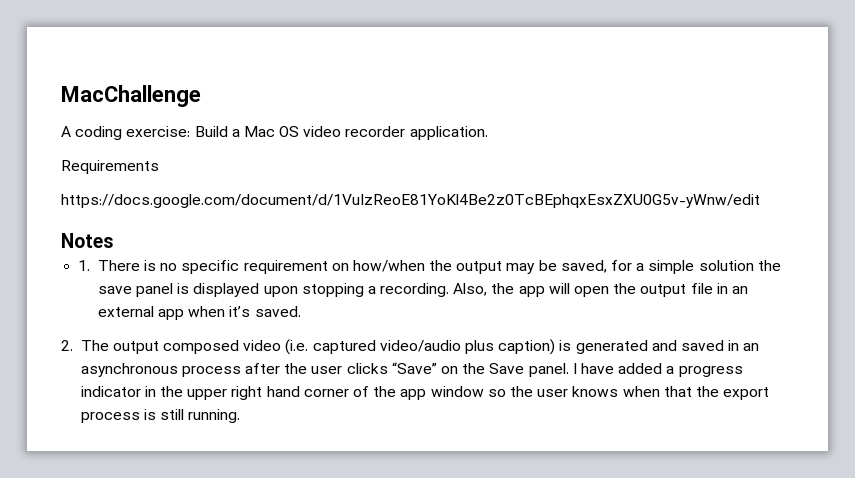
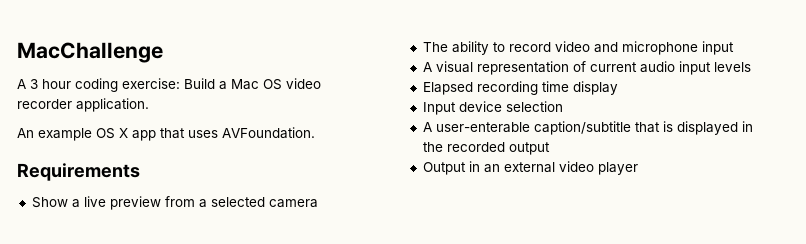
(71, 131) none -> [30,79,71,89] 3 hour
[61,160,159,174] [61,194,760,208] [61,233,113,248] [78,260,781,274] [97,283,713,297] Requirements // https://docs.google.com/document/d/1VuIzReoE81YoKl4Be2z0TcBEphqxEsxZXU0G5v-yWnw/edit // Notes // 1. There is no specific requirement on how/when the output may be saved, for a simple solution the save panel is displayed upon stopping a recording. Also, the app will open the output file -> [17,127,315,141] [17,163,140,181] [31,196,318,210] [422,41,734,55] [422,61,751,75] [422,81,618,95] [422,101,563,115] [422,121,753,135] [422,142,550,155] [422,162,466,175] An example OS X app that uses AVFoundation. // Requirements // Show a live preview from a selected camera // The ability to record video and microphone input // A visual representation of current audio input levels // Elapsed recording time display // Input device selection // A user-enterable caption/subtitle that is displayed in the recorded output // Output
[157,306,301,320] [61,339,760,355] [80,362,743,377] [80,386,770,400] [80,409,241,423] app when it’s saved. // 2. The output composed video (i.e. captured video/audio plus caption) is generated and saved in an asynchronous process after the user clicks “Save” on the Save panel. I have added a progress indicator in the upper right hand corner of the app window so the user knows when that the export process is still running. -> [558,161,638,175] video player

